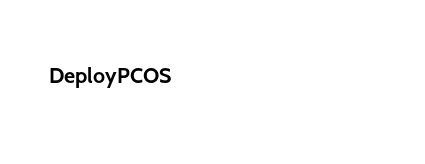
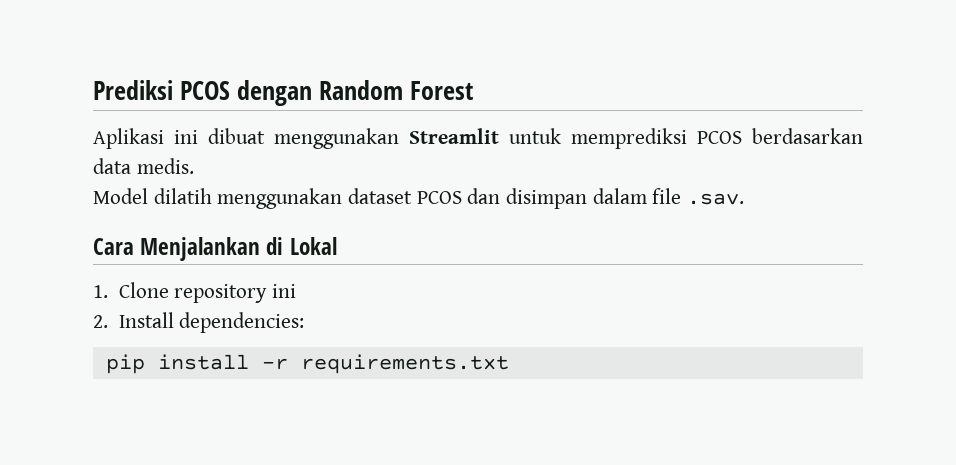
[49,67,171,88] DeployPCOS -> [93,80,474,106] [93,128,863,149] [93,158,194,174] [93,188,745,209] [93,237,337,261] [93,282,296,303] [93,312,305,333] [105,354,509,374] Prediksi PCOS dengan Random Forest // Aplikasi ini dibuat menggunakan Streamlit untuk memprediksi PCOS berdasarkan data medis. // Model dilatih menggunakan dataset PCOS dan disimpan dalam file .sav. // Cara Menjalankan di Lokal // 1. Clone repository ini // 2. Install dependencies: // pip install -r requirements.txt

